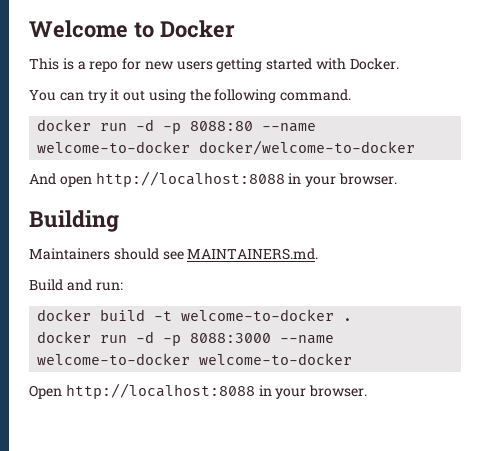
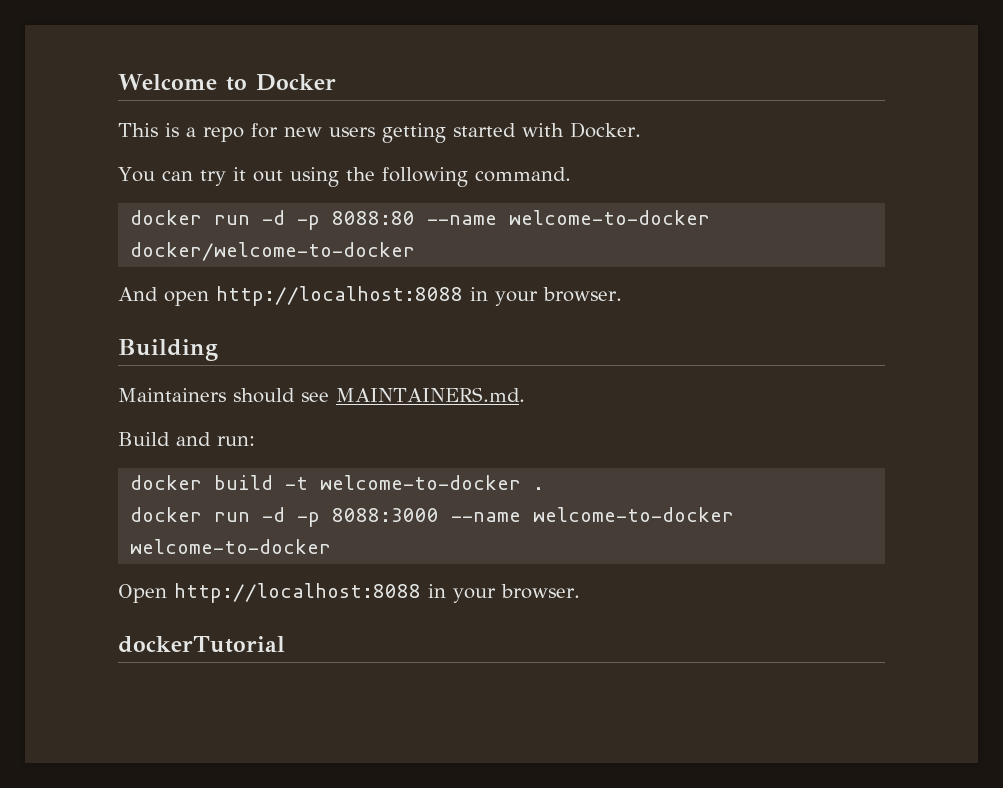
(368, 391) none -> [118,636,285,653] // dockerTutorial

